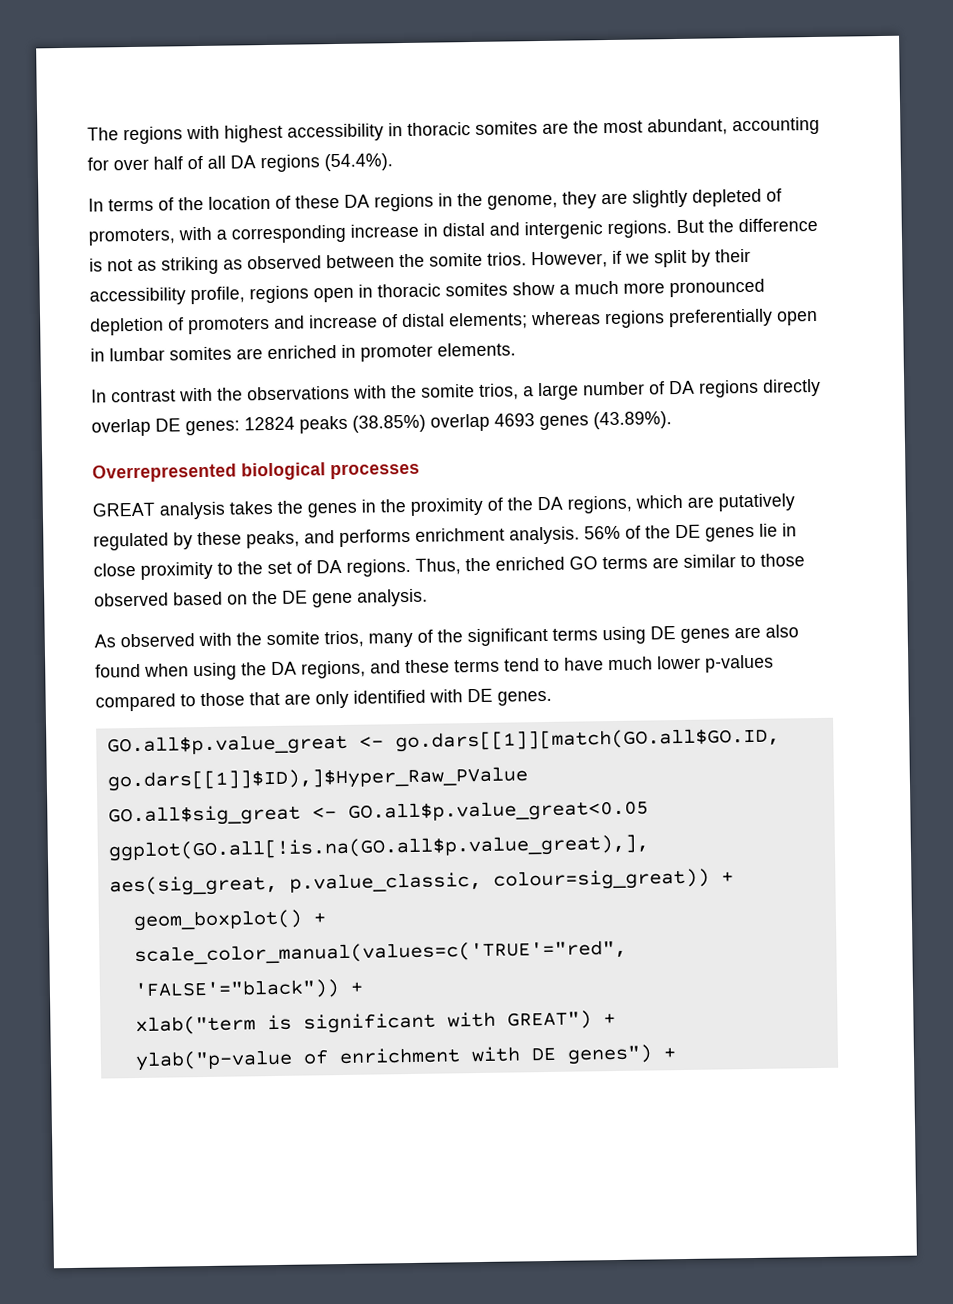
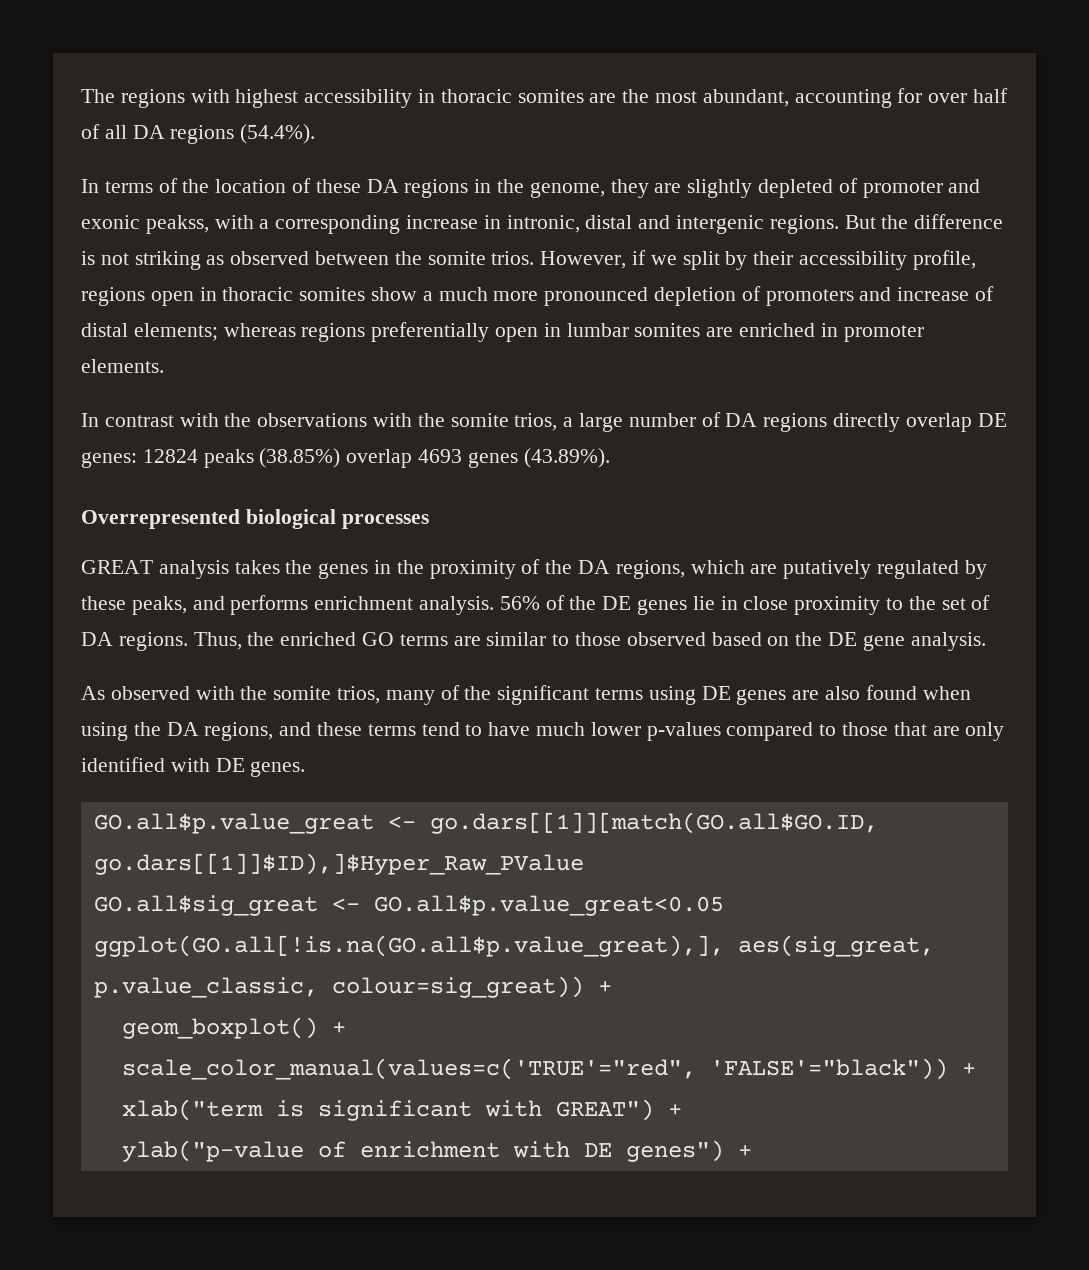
[88,228,175,246] promoters, -> [862,179,981,198] [81,215,209,234] promoter and exonic peakss,
(438, 230) none -> [506,215,580,233] intronic,
[137,260,157,271] as -> (129, 259) none

